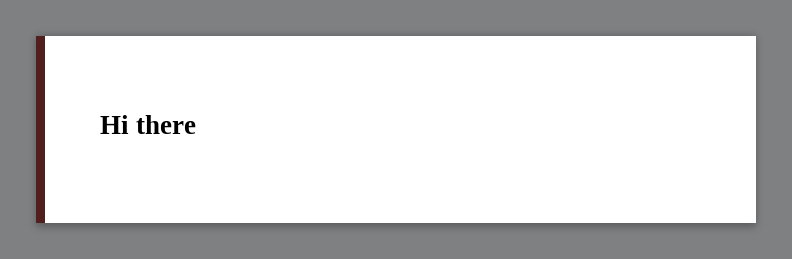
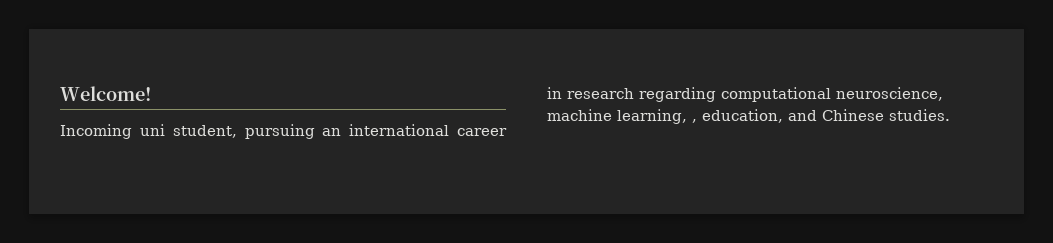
[100,115,197,134] Hi there -> [60,86,151,101] [60,124,507,139] [547,87,943,102] [547,109,950,124] Welcome! // Incoming uni student, pursuing an international career in research regarding computational neuroscience, machine learning, , education, and Chinese studies.

